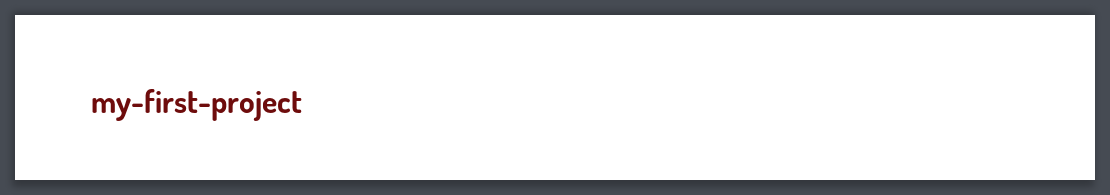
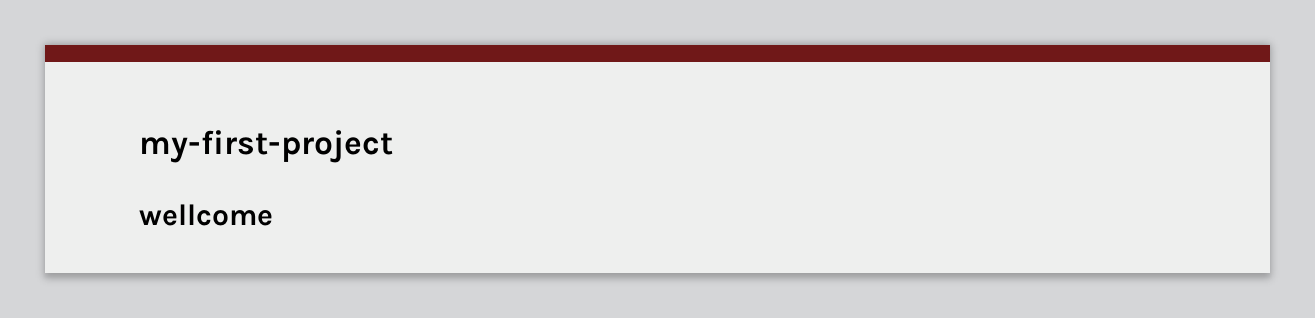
(302, 105) none -> [139,204,273,226] // wellcome

